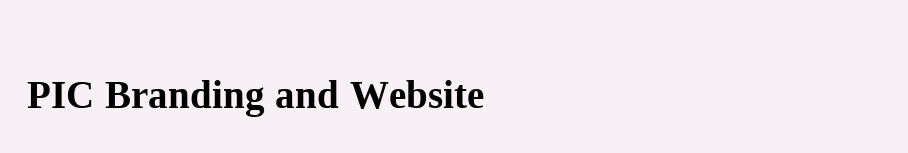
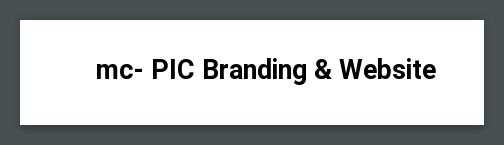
(27, 95) none -> [96,64,144,79] mc-
[275,80,340,108] and -> [313,59,332,79] &

